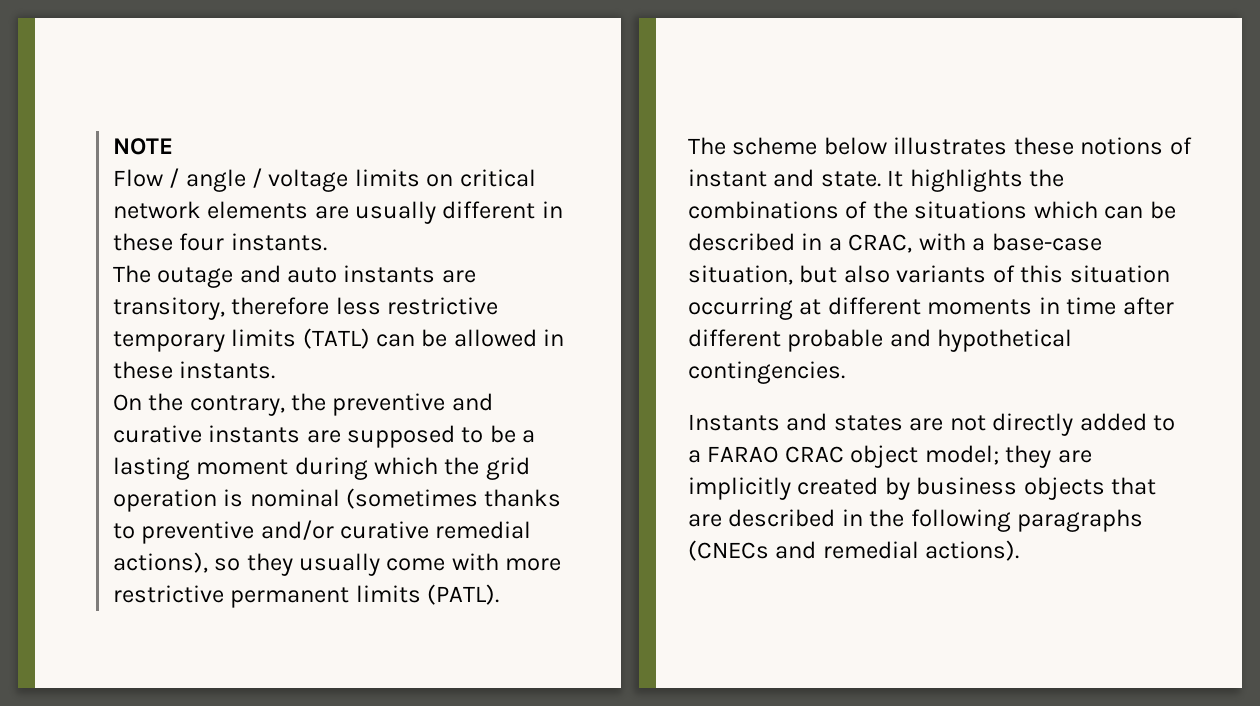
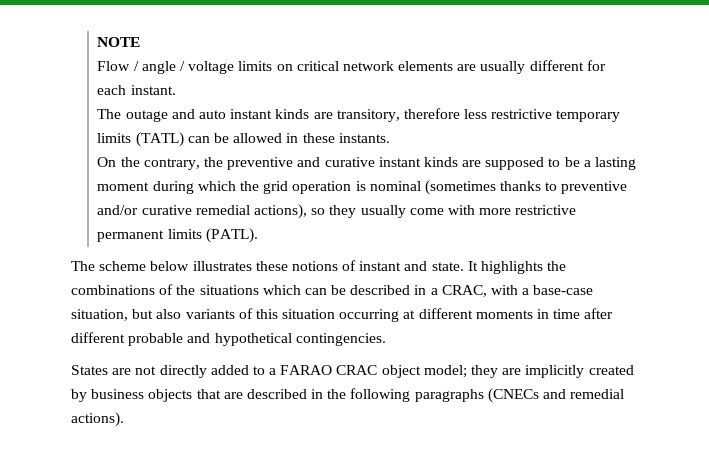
[541,201,563,218] [112,233,327,251] in these four instants. -> [586,60,606,71] [97,85,176,95] for each instant.
[343,265,436,283] instants -> [230,109,310,119] instant kinds
[208,425,301,443] instants -> [378,157,458,167] instant kinds
[688,413,903,431] Instants and states -> [71,365,108,375] States

